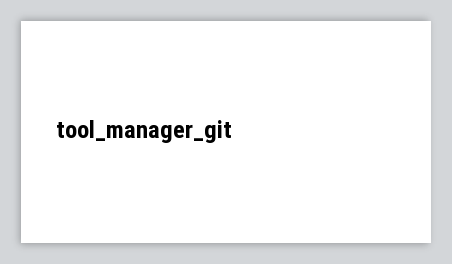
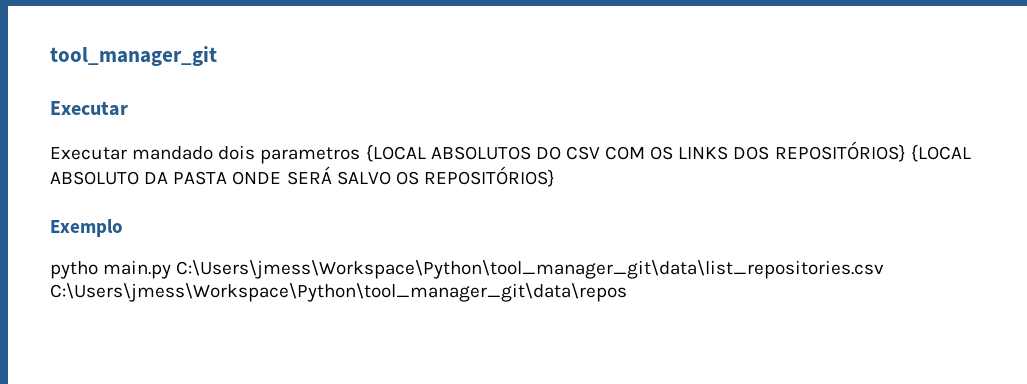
(232, 131) none -> [50,101,128,116] [50,141,971,164] [50,166,555,187] [50,219,123,237] [50,260,885,279] [50,283,627,302] // Executar // Executar mandado dois parametros {LOCAL ABSOLUTOS DO CSV COM OS LINKS DOS REPOSITÓRIOS} {LOCAL ABSOLUTO DA PASTA ONDE SERÁ SALVO OS REPOSITÓRIOS} // Exemplo // pytho main.py C:\Users\jmess\Workspace\Python\tool_manager_git\data\list_repositories.csv C:\Users\jmess\Workspace\Python\tool_manager_git\data\repos

